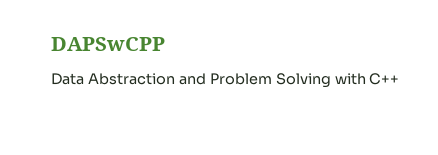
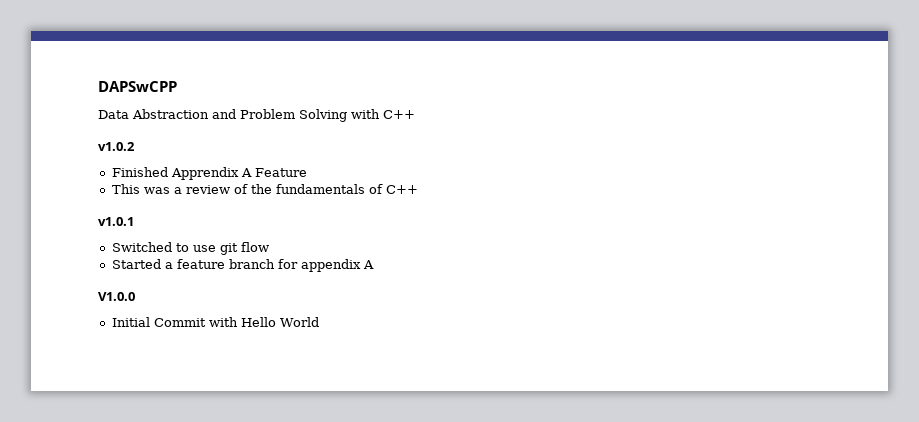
(400, 79) none -> [98,142,135,151] [111,167,307,180] [111,184,418,194] [98,217,134,226] [111,242,269,255] [111,259,374,272] [98,292,135,301] [111,317,319,327] // v1.0.2 // Finished Apprendix A Feature // This was a review of the fundamentals of C++ // v1.0.1 // Switched to use git flow // Started a feature branch for appendix A // V1.0.0 // Initial Commit with Hello World

